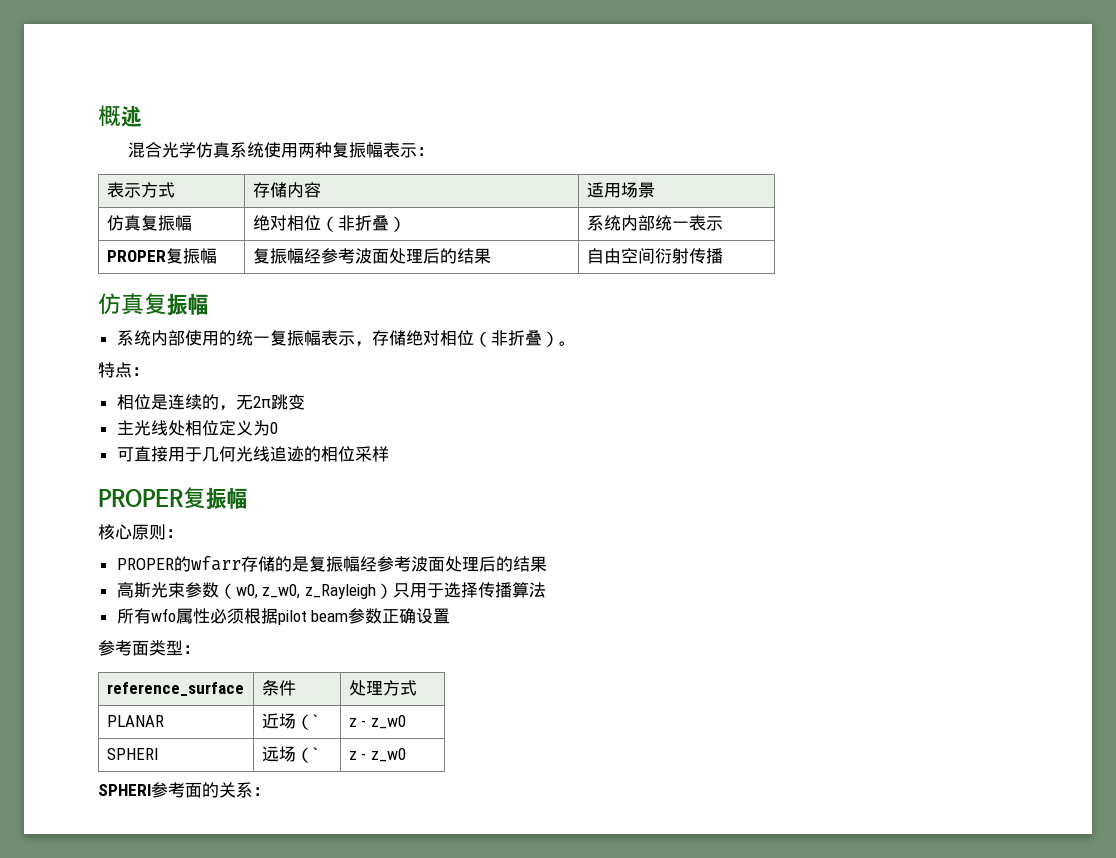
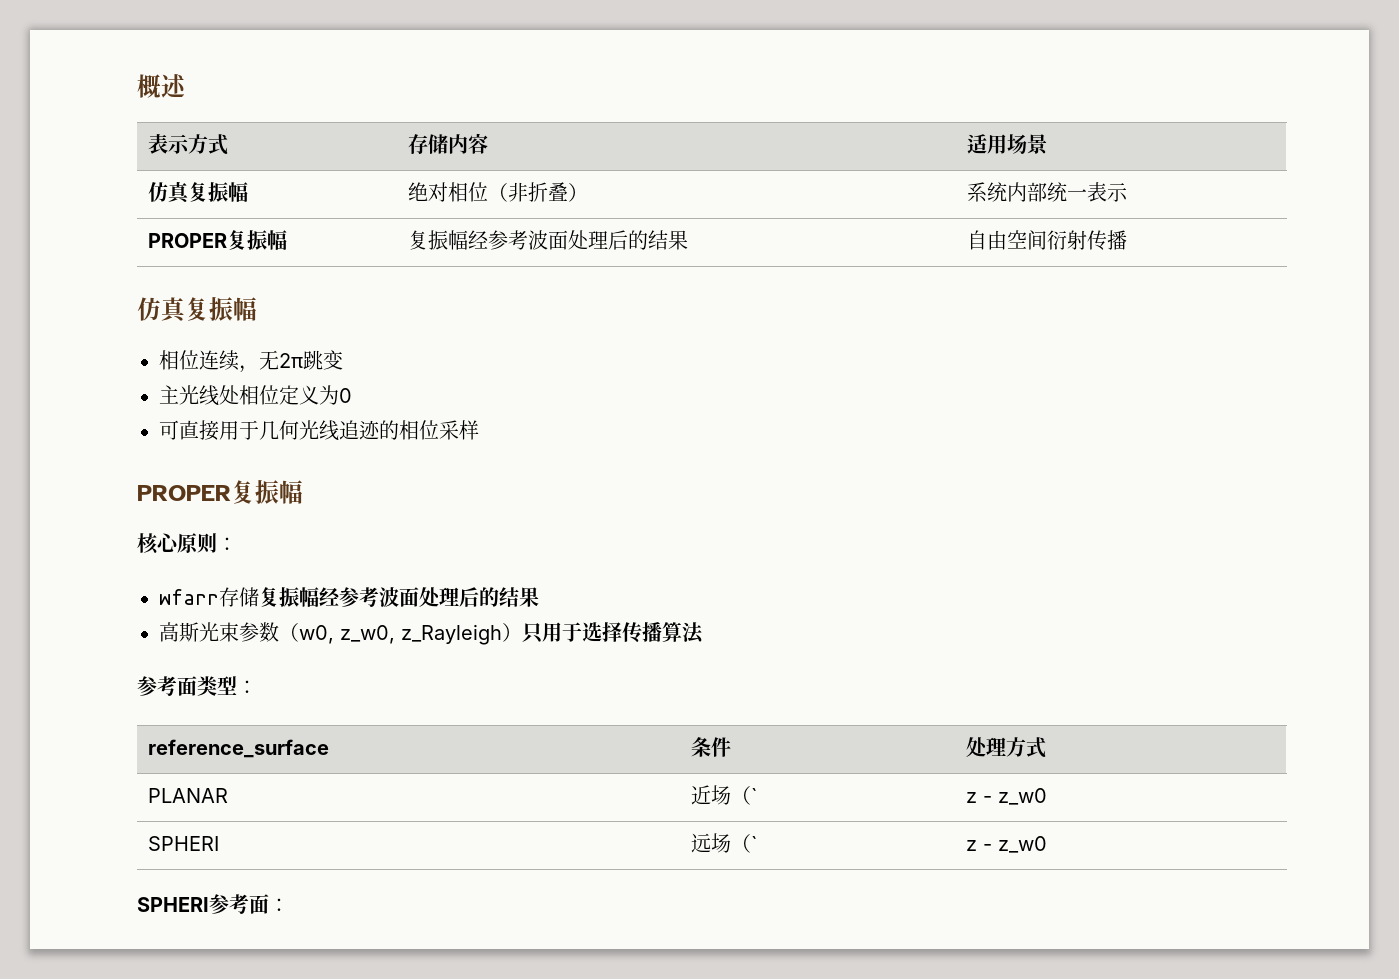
[127,142,434,158] // 混合光学仿真系统使用两种复振幅表示： -> (186, 86) none
[116,330,576,347] [98,362,149,378] [116,394,219,410] 系统内部使用的统一复振幅表示，存储绝对相位（非折叠）。 // 特点： // 相位是连续的 -> [159,350,239,371] 相位连续
[116,556,191,572] PROPER的 -> (237, 544) none
[274,556,309,572] 的是 -> (259, 597) none
[116,608,451,625] // 所有wfo属性必须根据pilot beam参数正确设置 -> (704, 633) none
[202,782,253,798] 的关系 -> (269, 904) none

